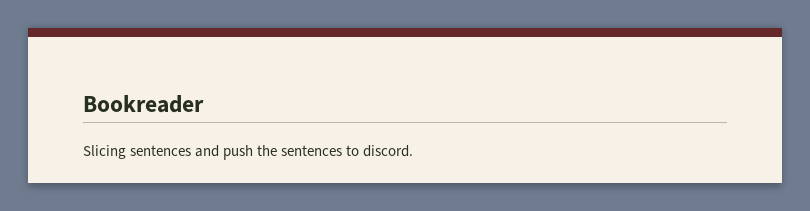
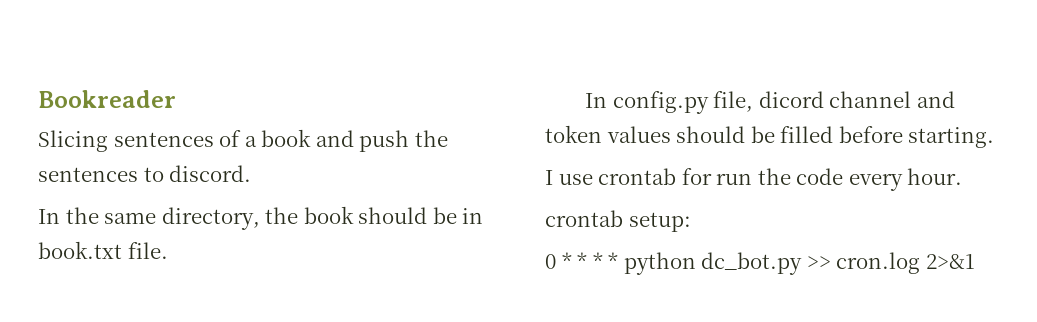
(192, 150) none -> [219,129,312,147] of a book
(414, 151) none -> [38,206,484,230] [38,241,168,259] [584,91,955,114] [545,125,995,148] [545,168,963,191] [545,210,691,232] [545,252,975,275] // In the same directory, the book should be in book.txt file. // In config.py file, dicord channel and token values should be filled before starting. // I use crontab for run the code every hour. // crontab setup: // 0 * * * * python dc_bot.py >> cron.log 2>&1

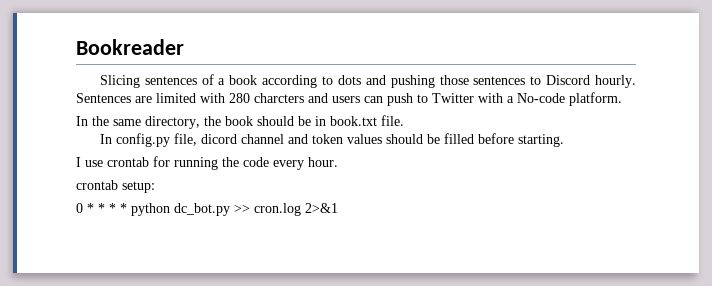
[315,130,448,152] [38,165,252,182] and push the sentences to discord. -> [262,75,636,88] [76,92,622,106] according to dots and pushing those sentences to Discord hourly. Sentences are limited with 280 charcters and users can push to Twitter with a No-code platform.
[716,173,753,185] run -> [174,157,218,170] running

